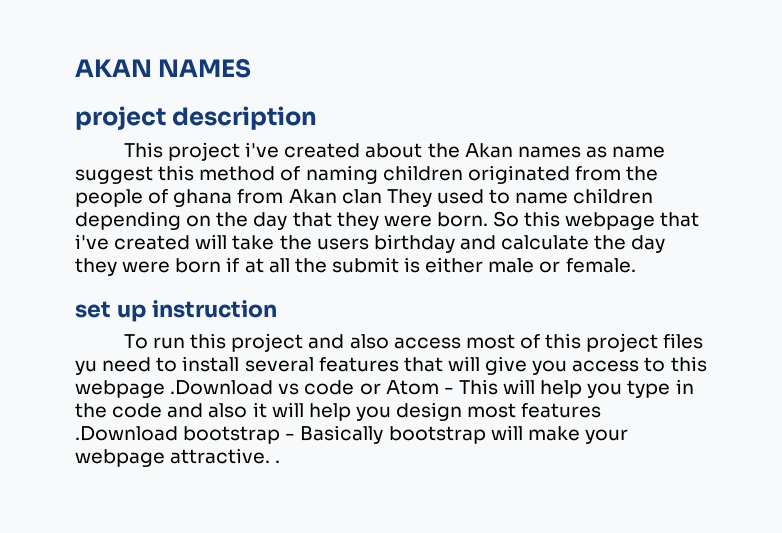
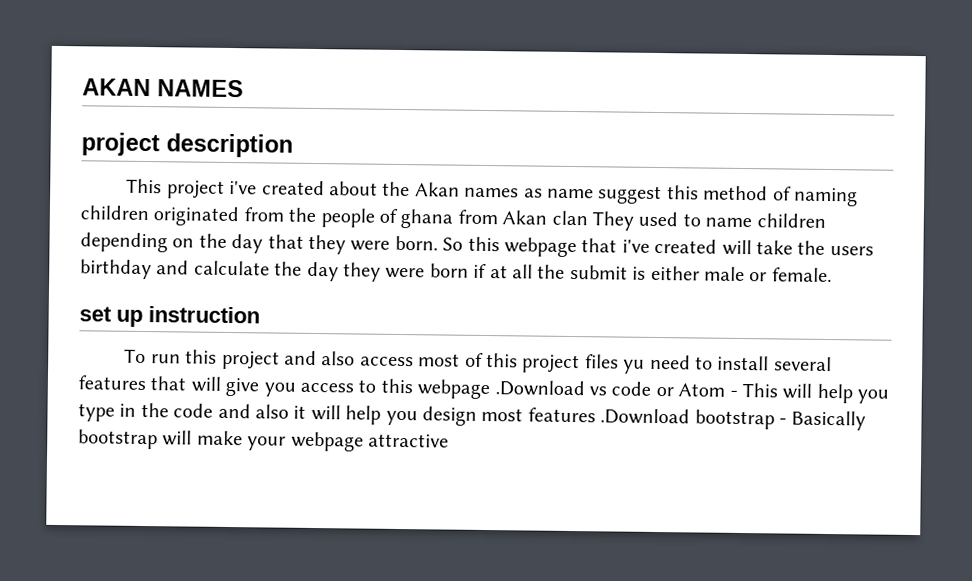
[170,448,281,464] attractive. . -> [368,433,449,448] attractive

